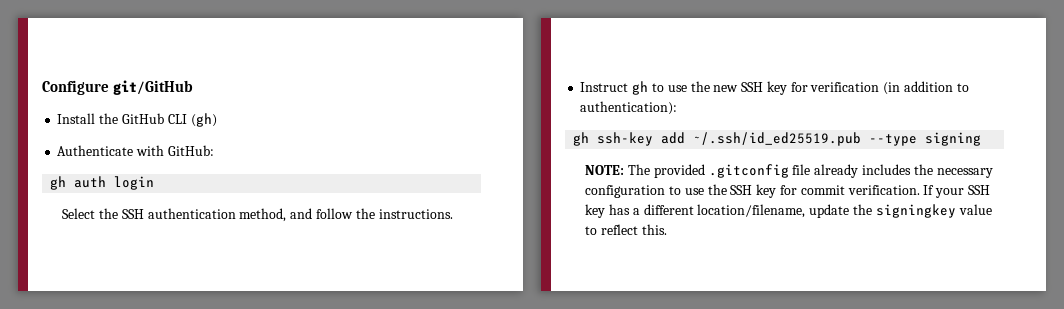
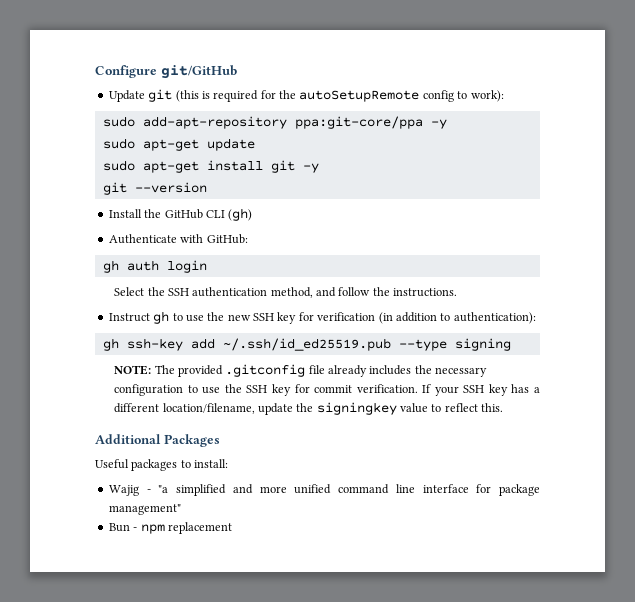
(193, 87) none -> [108,89,504,102] [102,116,447,129] [102,138,255,151] [102,160,319,173] [102,182,207,195] // Update git (this is required for the autoSetupRemote config to work): // sudo add-apt-repository ppa:git-core/ppa -y // sudo apt-get update // sudo apt-get install git -y // git --version
(667, 229) none -> [95,434,220,447] [95,459,229,471] [108,484,540,496] [108,504,181,515] [108,522,232,534] // Additional Packages // Useful packages to install: // Wajig - "a simplified and more unified command line interface for package management" // Bun - npm replacement

